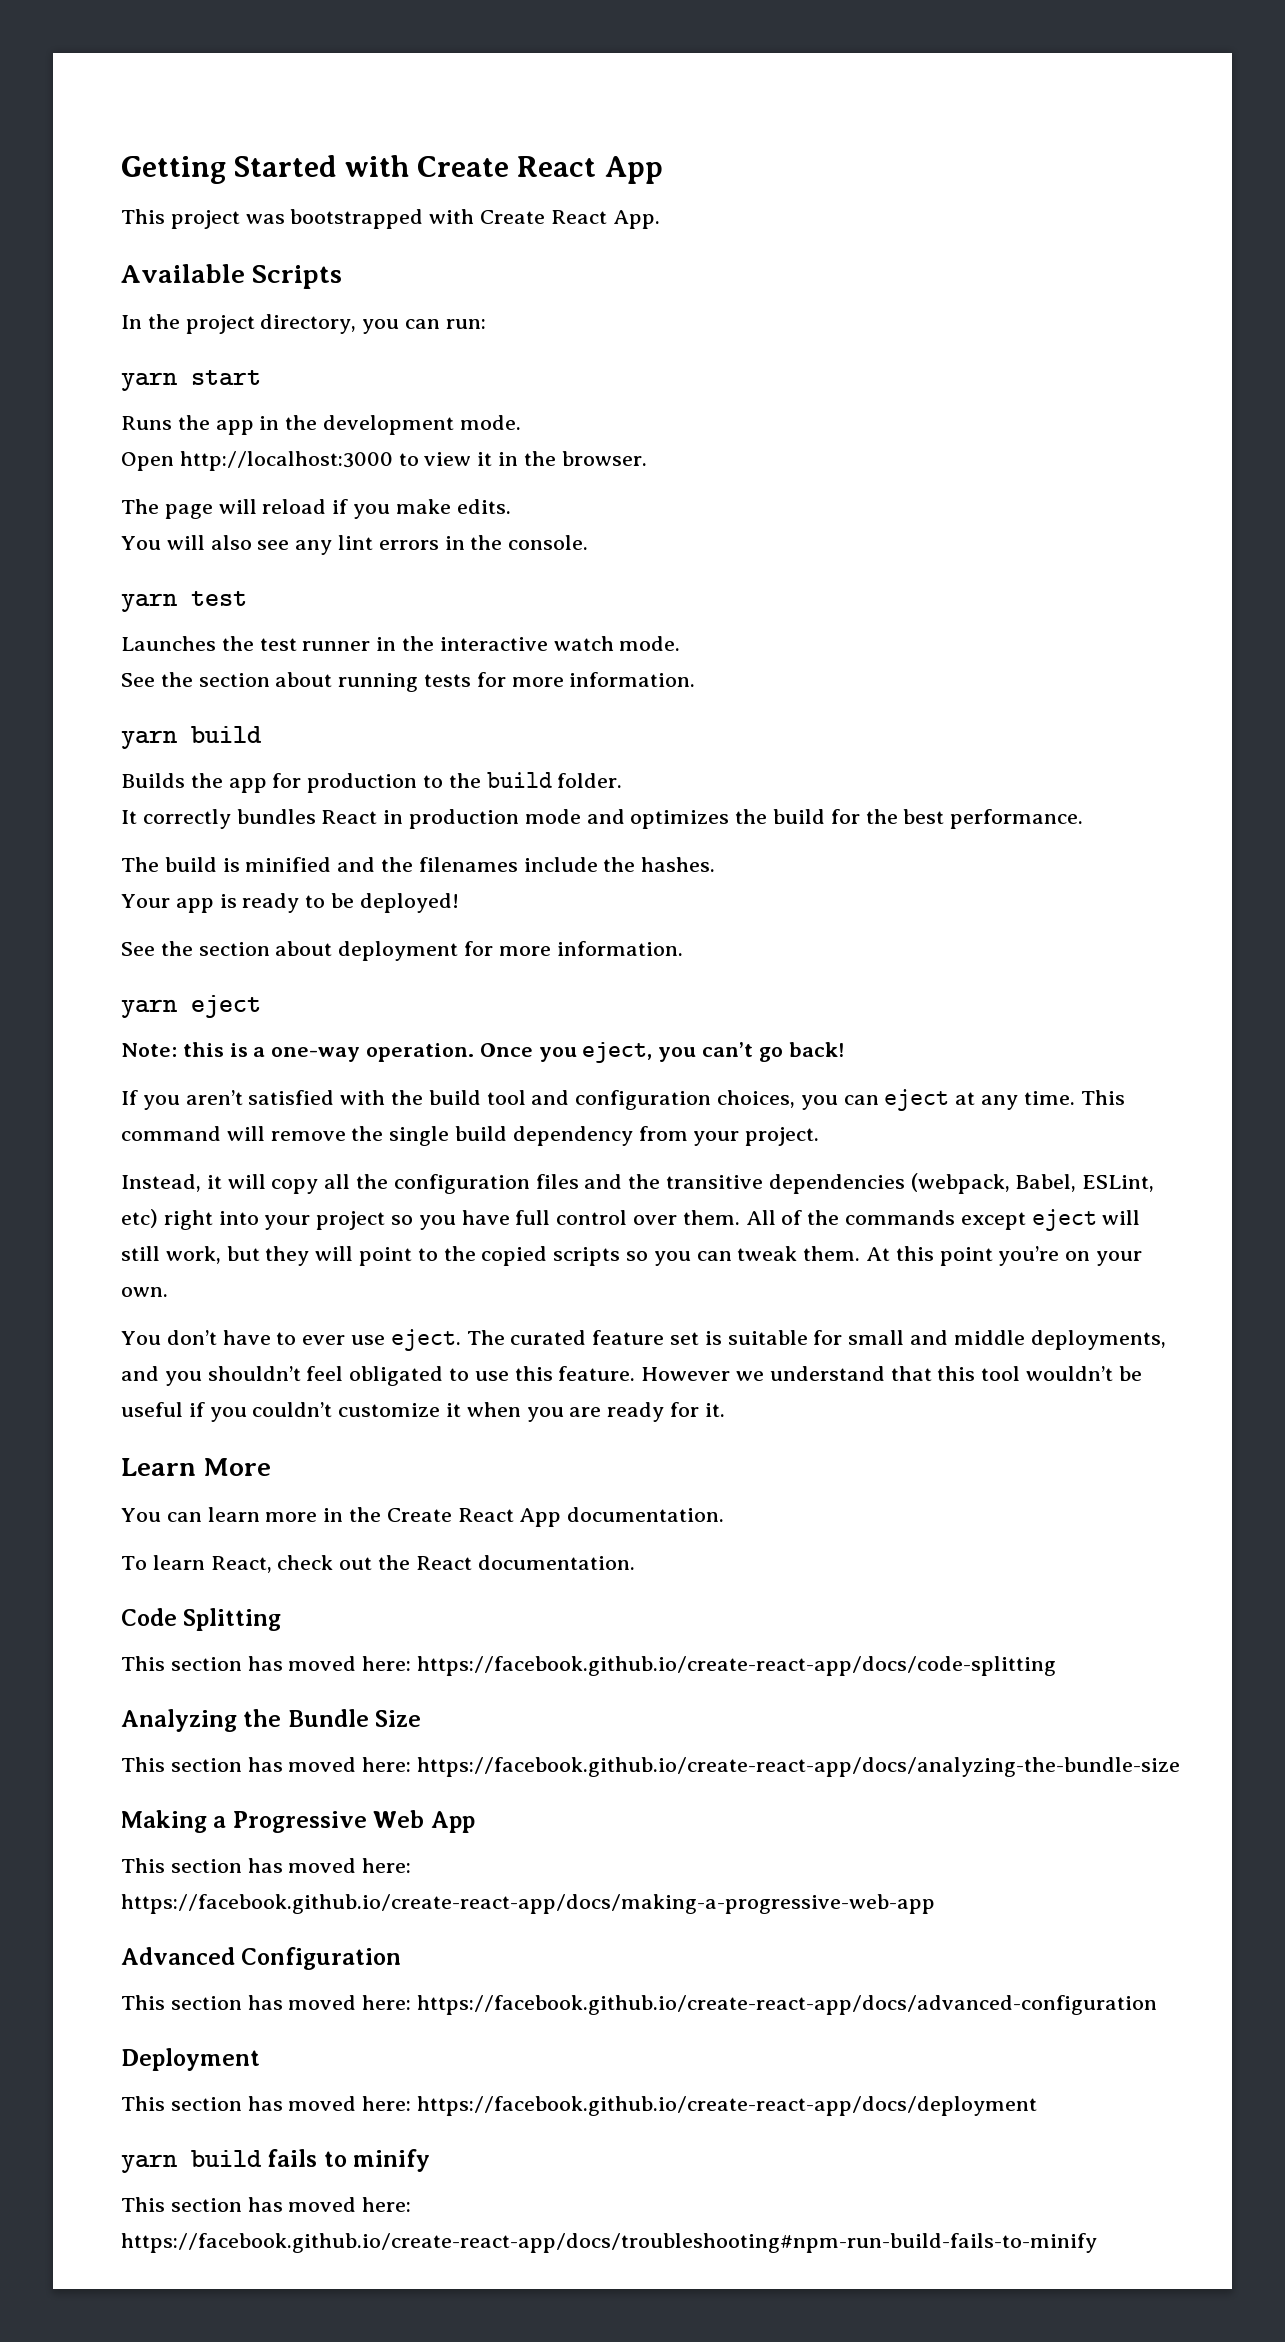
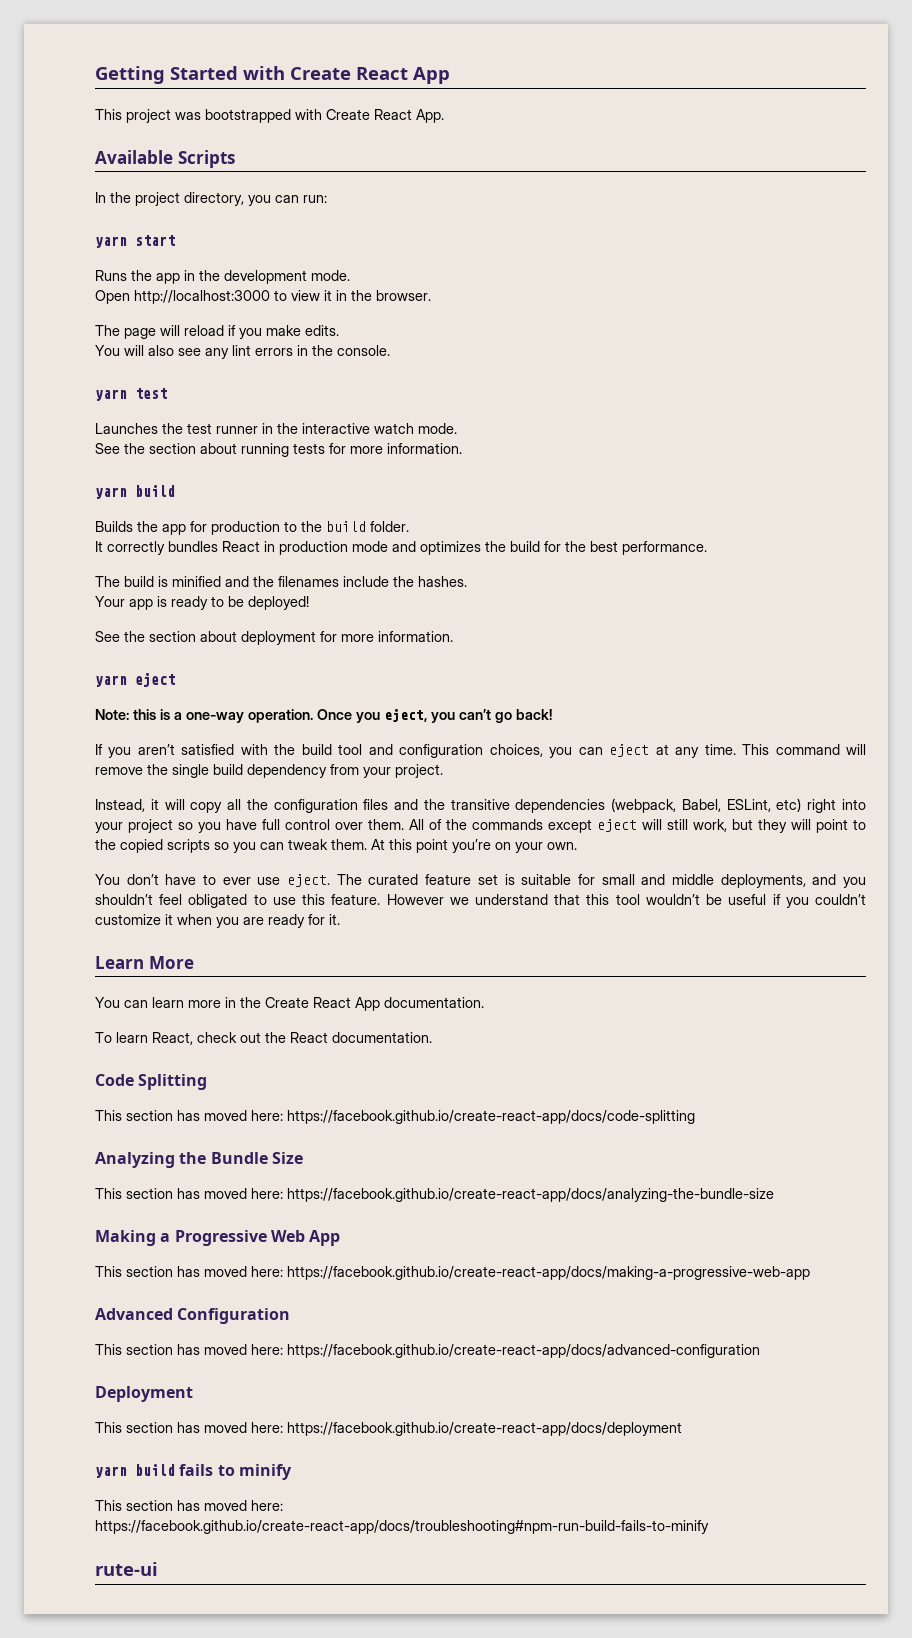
(1097, 2243) none -> [95,1562,158,1576] // rute-ui

